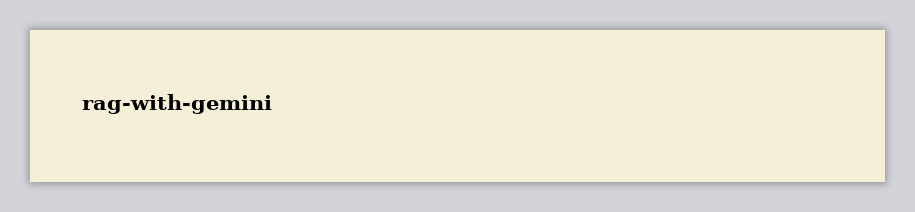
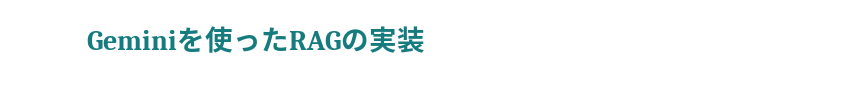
[82,94,272,114] rag-with-gemini -> [87,26,425,53] Geminiを使ったRAGの実装

